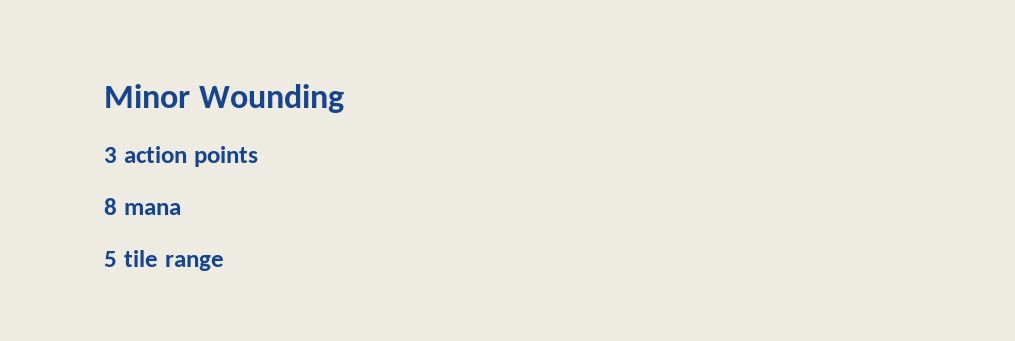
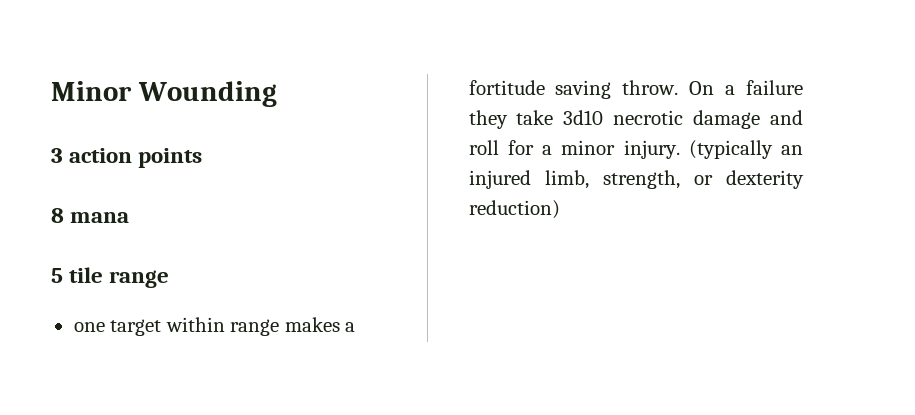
(224, 263) none -> [73,317,356,336] [468,80,803,99] [468,110,803,129] [468,140,803,159] [468,170,804,189] [468,200,560,219] // one target within range makes a fortitude saving throw. On a failure they take 3d10 necrotic damage and roll for a minor injury. (typically an injured limb, strength, or dexterity reduction)

